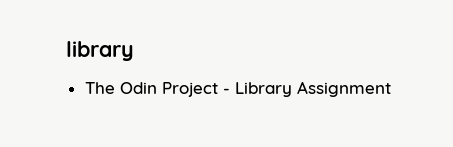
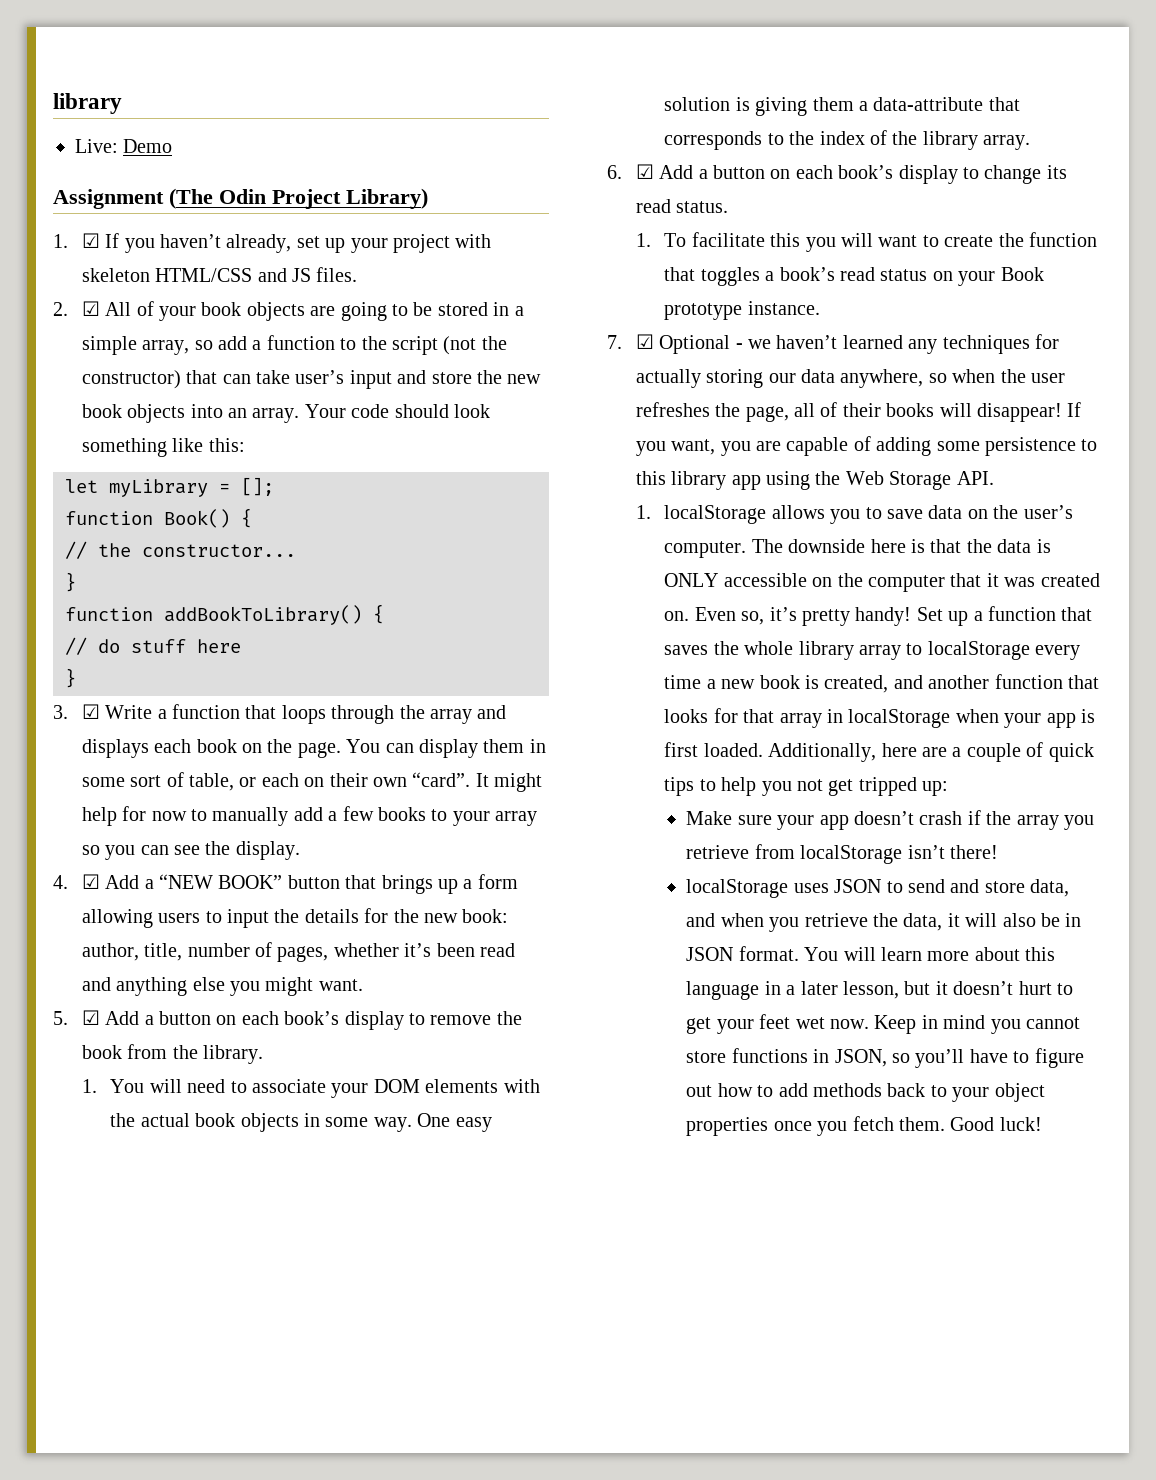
[84,81,391,97] The Odin Project - Library Assignment -> [75,139,173,153] [53,188,428,209] [53,233,492,253] [81,267,358,282] [53,301,524,321] [81,335,507,355] [81,370,542,389] [81,404,490,423] [81,438,245,457] [65,477,274,497] [65,508,252,528] [65,541,296,559] [65,572,76,592] [65,604,384,625] [65,637,241,655] [65,668,76,688] [53,704,507,724] [81,739,546,758] [81,772,543,792] [81,806,538,826] [81,841,300,860] [53,874,518,894] [81,908,509,928] [81,942,515,962] [81,977,363,996] [53,1010,522,1030] [81,1044,263,1064] [81,1079,540,1098] [110,1113,492,1132] [664,97,1020,116] [664,130,1031,150] [607,164,1067,184] [635,199,729,213] [635,232,1098,252] [664,267,1044,286] [664,301,820,320] [607,334,1059,354] [635,369,1065,388] [635,402,1082,422] [635,436,1098,456] [635,471,994,490] [635,505,1073,524] [664,539,1051,558] [664,573,1100,592] [664,606,1093,626] [664,641,1081,660] [664,674,1100,693] [664,708,1096,728] [664,742,1094,762] [664,777,949,796] [686,810,1095,830] [686,844,999,864] [686,879,1070,898] [686,913,1082,932] [686,946,1056,961] [686,981,1074,1000] [686,1014,1081,1034] [686,1048,1084,1068] [686,1083,1045,1102] [686,1116,1042,1136] Live: Demo // Assignment (The Odin Project Library) // 1. ☑ If you haven’t already, set up your project with skeleton HTML/CSS and JS files. // 2. ☑ All of your book objects are going to be stored in a simple array, so add a function to the script (not the constructor) that can take user’s input and store the new book objects into an array. Your code should look something like this: // let myLibrary = []; // function Book() { // // the constructor... // } // function addBookToLibrary() { // // do stuff here // } // 3. ☑ Write a function that loops through the array and displays each book on the page. You can display them in some sort of table, or each on their own “card”. It might help for now to manually add a few books to your array so you can see the display. // 4. ☑ Add a “NEW BOOK” button that brings up a form allowing users to input the details for the new book: author, title, number of pages, whether it’s been read and anything else you might want. // 5. ☑ Add a button on each book’s display to remove the book from the library. // 1. You will need to associate your DOM elements with the actual book objects in some way. One easy solution is giving them a data-attribute that corresponds to the index of the library array. // 6. ☑ Add a button on each book’s display to change its read status. // 1. To facilitate this you will want to create the function that toggles a book’s read status on your Book prototype instance. // 7. ☑ Optional - we haven’t learned any techniques for actually storing our data anywhere, so when the user refreshes the page, all of their books will disappear! If you want, you are capable of adding some persistence to this library app using the Web Storage API. // 1. localStorage allows you to save data on the user’s computer. The downside here is that the data is ONLY accessible on the computer that it was created on. Even so, it’s pretty handy! Set up a function that saves the whole library array to localStorage every time a new book is created, and another function that looks for that array in localStorage when your app is first loaded. Additionally, here are a couple of quick tips to help you not get tripped up: // Make sure your app doesn’t crash if the array you retrieve from localStorage isn’t there! // localStorage uses JSON to send and store data, and when you retrieve the data, it will also be in JSON format. You will learn more about this language in a later lesson, but it doesn’t hurt to get your feet wet now. Keep in mind you cannot store functions in JSON, so you’ll have to figure out how to add methods back to your object properties once you fetch them. Good luck!

